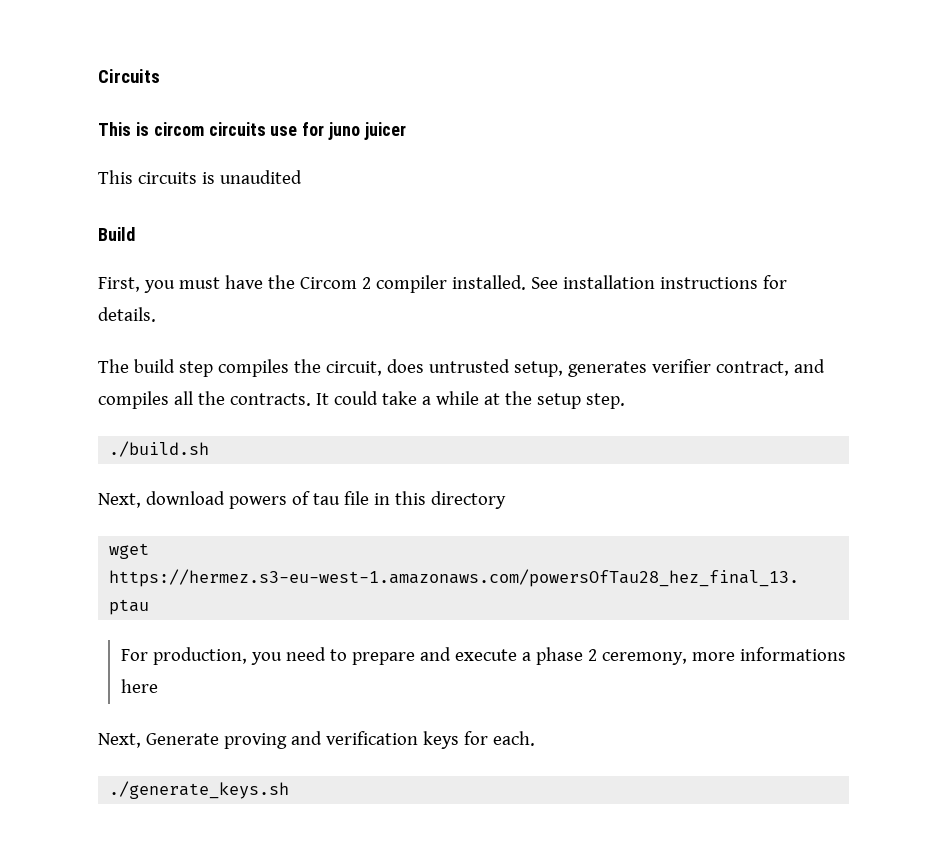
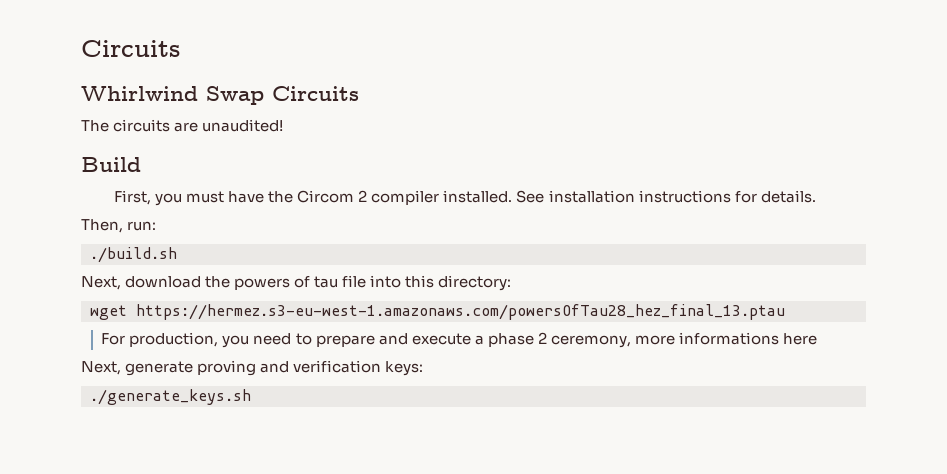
[98,69,160,83] [98,122,407,140] [98,170,302,184] Circuits // This is circom circuits use for juno juicer // This circuits is unaudited -> [81,40,180,57] [81,86,359,105] [81,119,284,132] Circuits // Whirlwind Swap Circuits // The circuits are unaudited!
[98,359,825,377] [98,391,625,409] The build step compiles the circuit, does untrusted setup, generates verifier contract, and compiles all the contracts. It could take a while at the setup step. -> [81,219,157,233] Then, run:
(225, 498) none -> [205,276,231,288] the
[373,491,506,509] in this directory -> [370,275,512,291] into this directory:
[145,733,219,745] Generate -> [125,361,194,376] generate
[422,731,535,749] keys for each. -> [385,361,424,376] keys:

